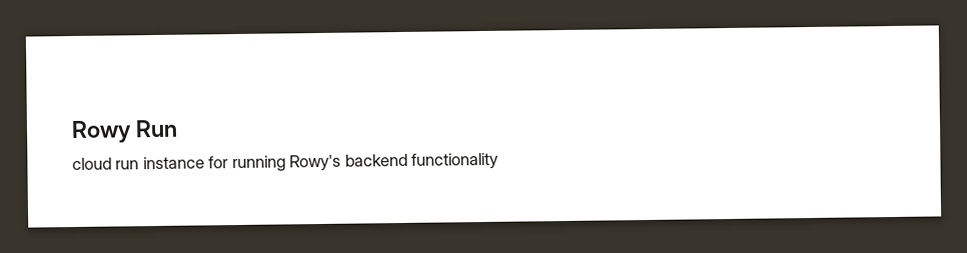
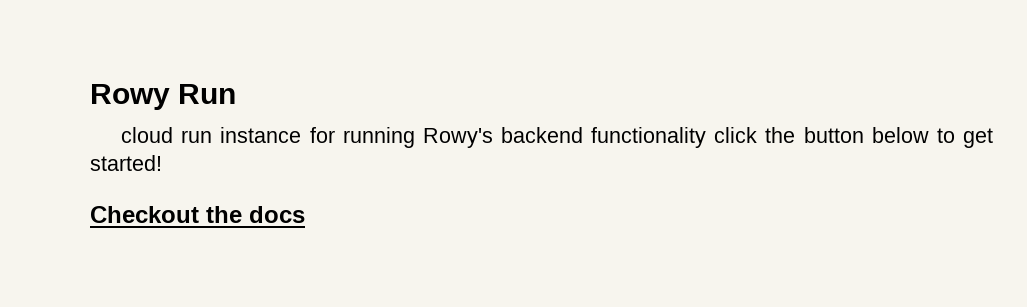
(500, 161) none -> [714,127,993,148] [90,155,162,171] [90,206,305,223] click the button below to get started! // Checkout the docs

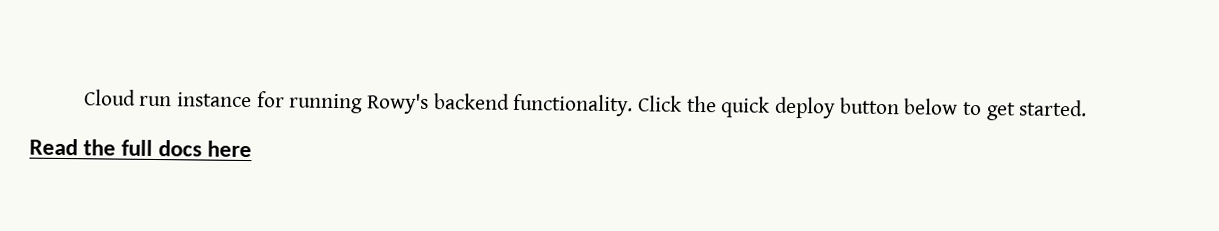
[90,84,237,110] [121,127,174,143] Rowy Run // cloud -> [83,89,136,106] Cloud
[591,127,993,148] [90,155,162,171] [90,206,305,223] functionality click the button below to get started! // Checkout the docs -> [513,93,1088,121] [29,138,253,158] functionality. Click the quick deploy button below to get started. // Read the full docs here

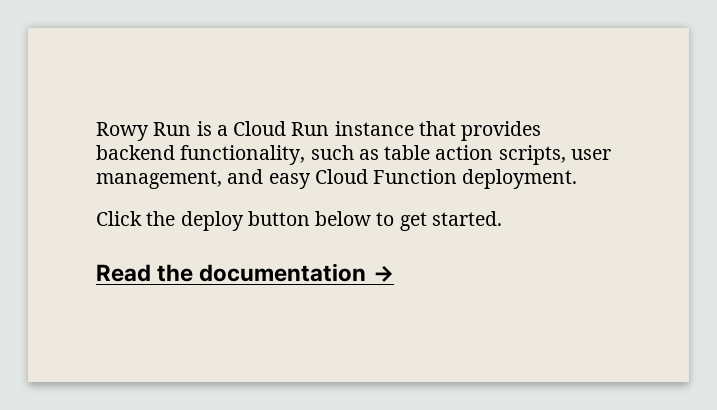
[83,89,634,117] Cloud run instance for running Rowy's backend functionality. -> [96,121,542,141] [96,145,611,165] [96,169,578,189] Rowy Run is a Cloud Run instance that provides backend functionality, such as table action scripts, user management, and easy Cloud Function deployment. //
[720,96,771,118] quick -> (176, 218) none
[121,139,253,158] full docs here -> [199,263,394,282] documentation →

